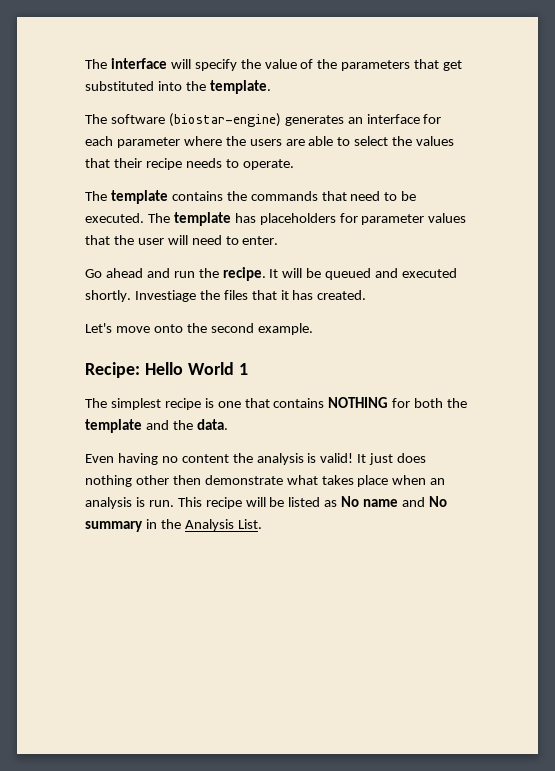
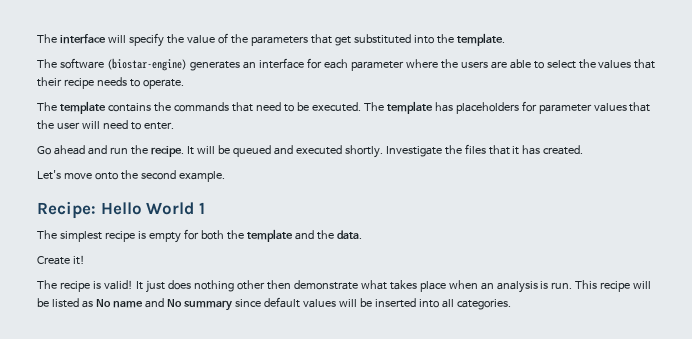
[134,290,196,302] Investiage -> [385,146,442,157] Investigate
[217,397,389,408] one that contains NOTHING -> [148,232,181,243] empty
[85,453,304,465] Even having no content the analysis -> [37,255,85,265] [37,280,90,292] Create it! // The recipe
[145,519,262,531] in the Analysis List. -> [234,297,511,310] since default values will be inserted into all categories.

